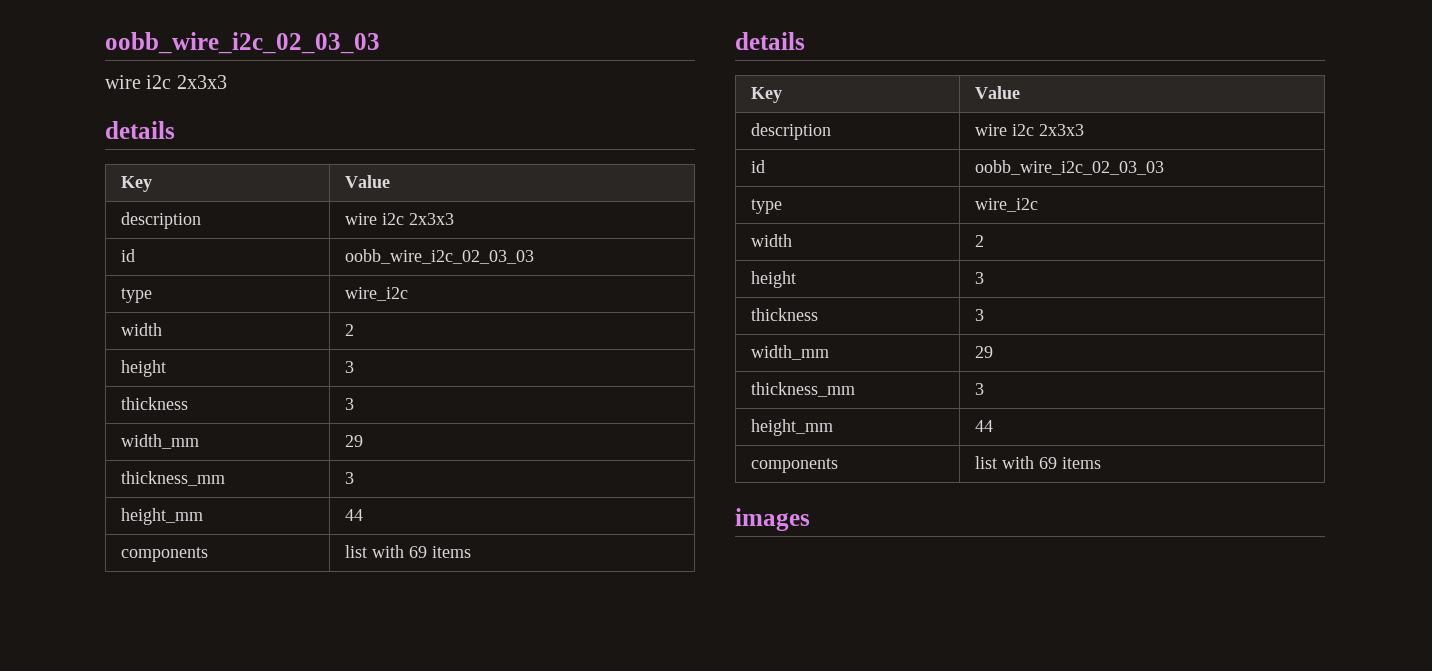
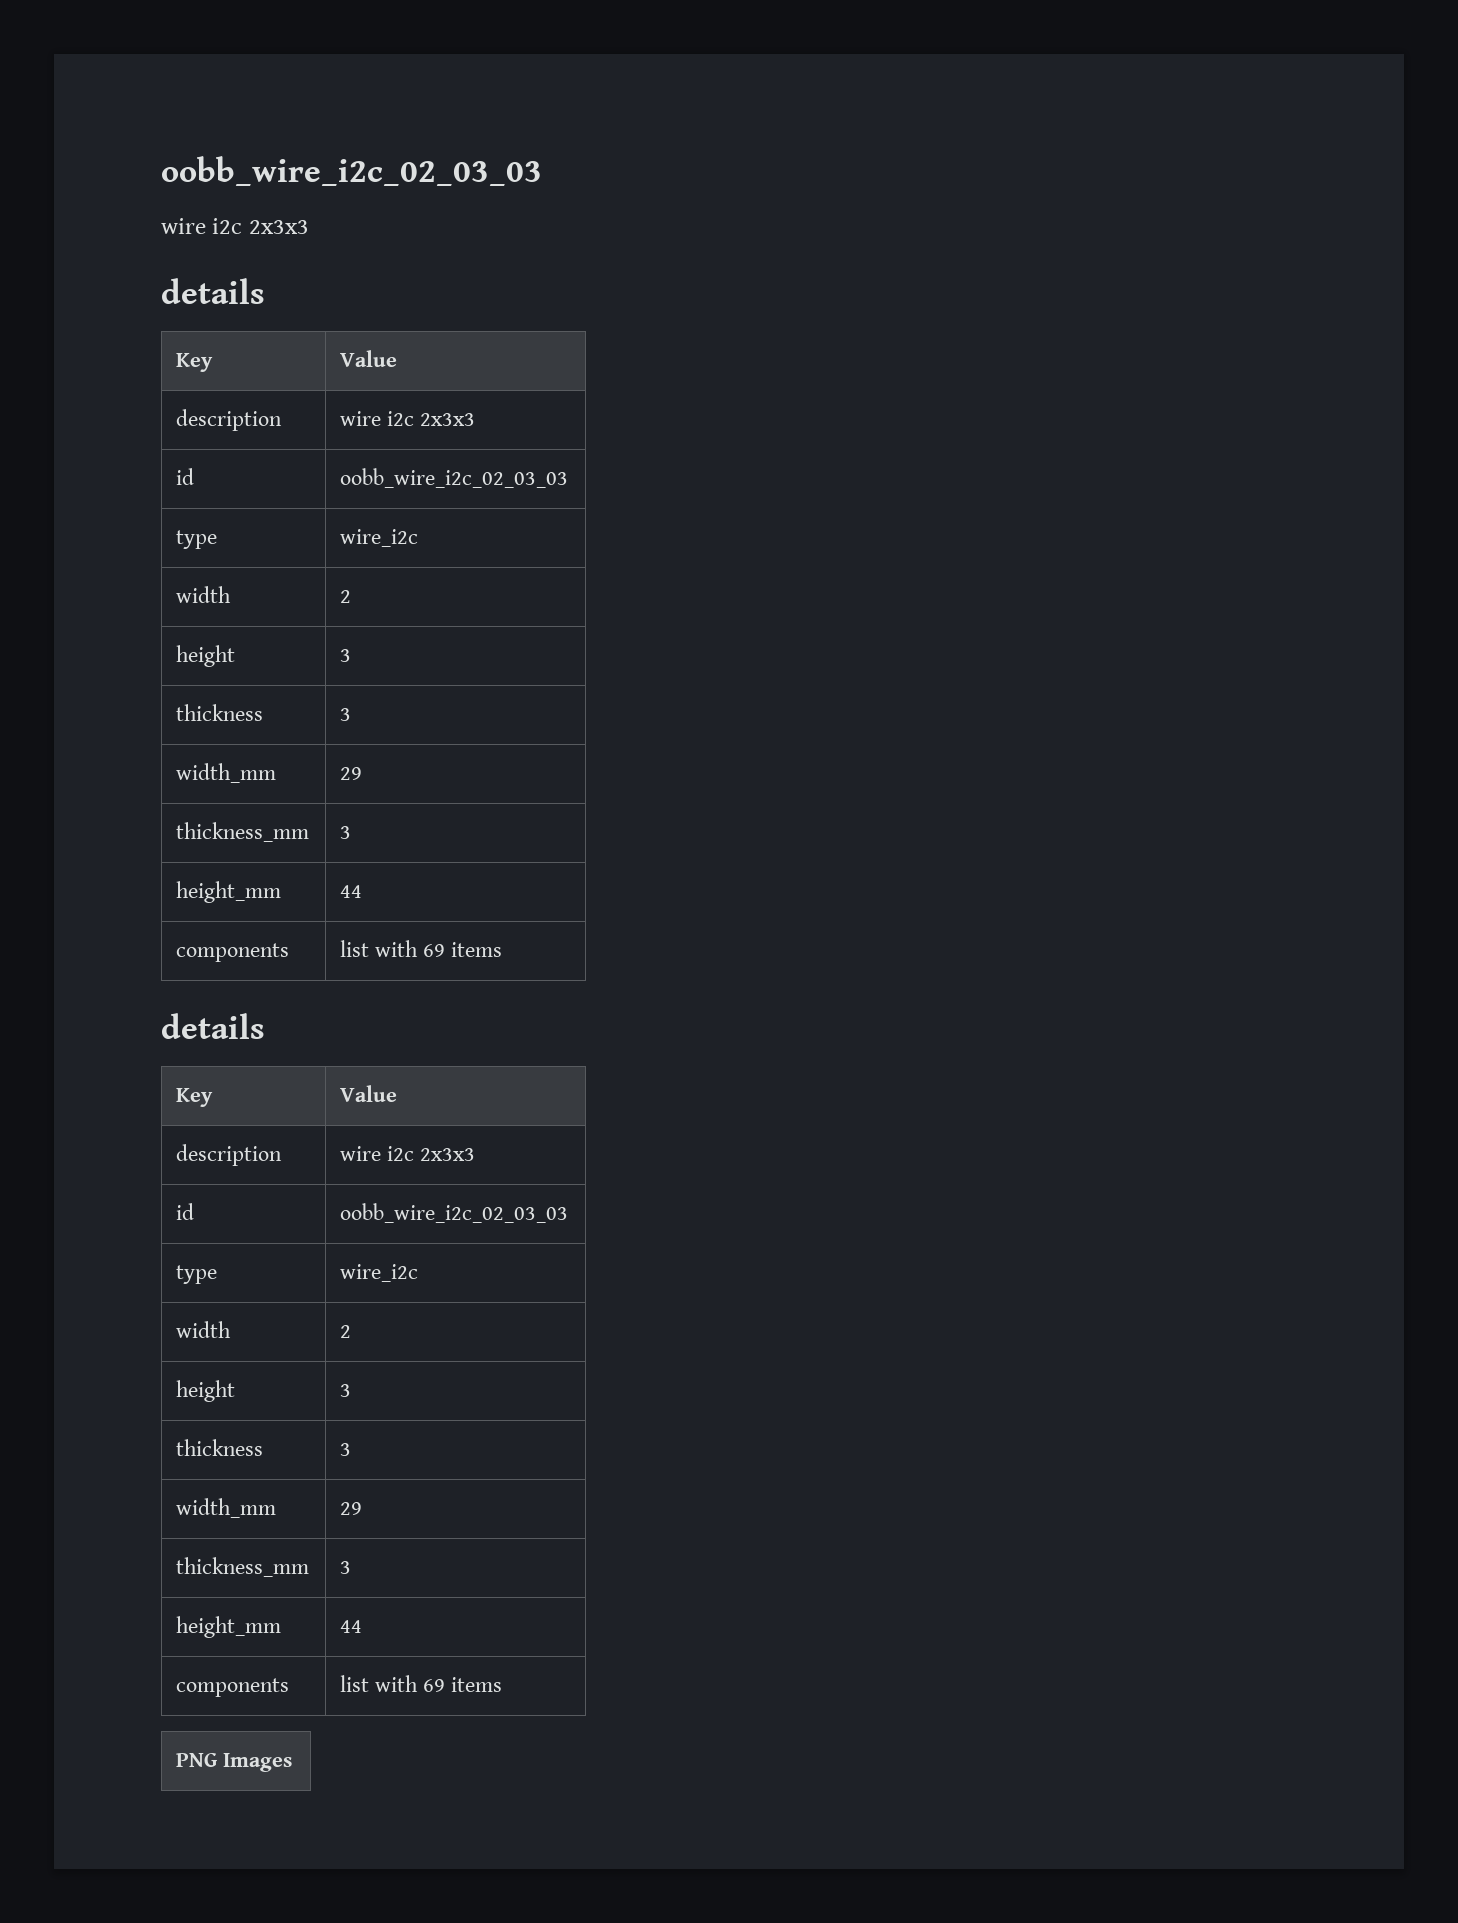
[735,508,810,531] // images -> [176,1753,293,1772] // PNG Images

